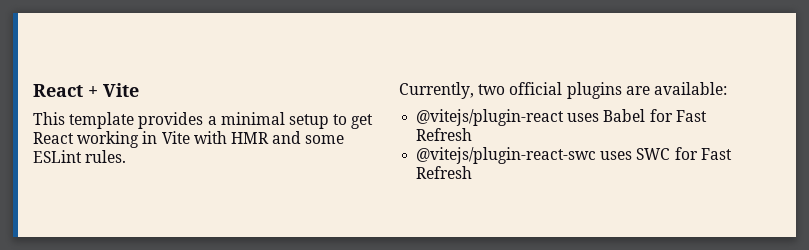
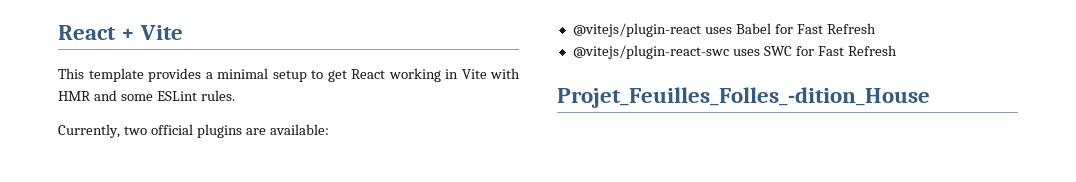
(473, 172) none -> [557,87,930,108] // Projet_Feuilles_Folles_-dition_House

